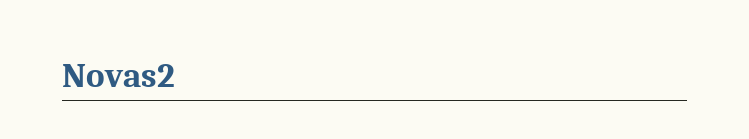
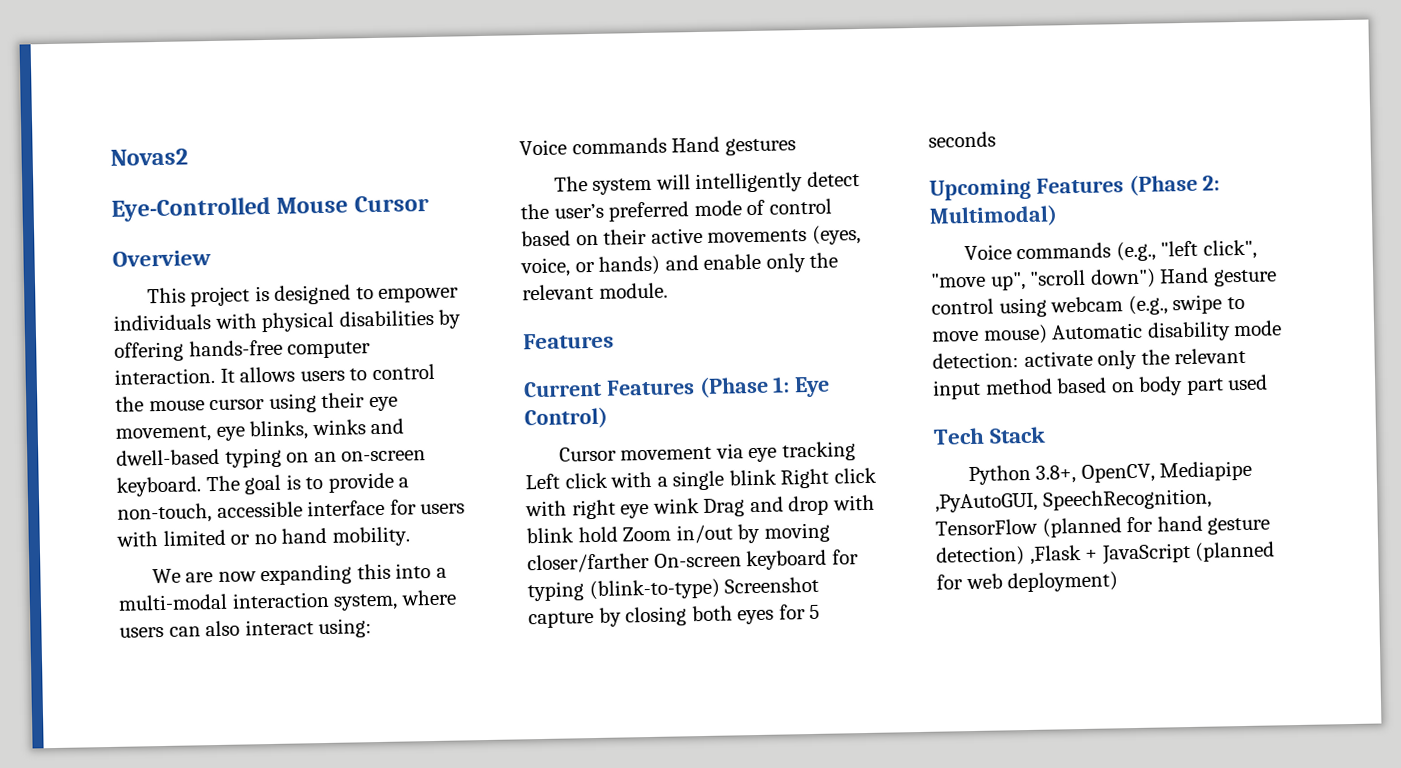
(175, 75) none -> [111,195,429,222] [112,250,211,267] [146,284,460,307] [113,309,462,333] [114,339,372,362] [114,363,435,385] [115,392,398,413] [115,418,405,443] [116,447,427,468] [116,472,410,497] [117,499,466,524] [116,526,410,547] [151,563,447,586] [118,589,457,611] [119,618,373,639] [519,136,796,156] [553,171,860,195] [520,198,832,222] [521,225,861,247] [520,252,839,278] [522,282,668,301] [523,332,614,350] [523,375,831,399] [524,406,608,430] [558,441,856,463] [525,467,877,491] [525,494,875,520] [526,522,830,544] [527,549,859,574] [527,576,820,602] [528,604,821,629] [928,131,996,148] [929,173,1221,201] [929,204,1058,228] [963,239,1257,262] [930,267,1277,291] [931,294,1245,318] [932,320,1283,345] [932,347,1247,370] [932,374,1269,400] [933,426,1047,445] [967,460,1253,486] [935,488,1212,513] [935,515,1271,538] [936,541,1276,567] [936,571,1119,593] // Eye-Controlled Mouse Cursor // Overview // This project is designed to empower individuals with physical disabilities by offering hands-free computer interaction. It allows users to control the mouse cursor using their eye movement, eye blinks, winks and dwell-based typing on an on-screen keyboard. The goal is to provide a non-touch, accessible interface for users with limited or no hand mobility. // We are now expanding this into a multi-modal interaction system, where users can also interact using: // Voice commands Hand gestures // The system will intelligently detect the user’s preferred mode of control based on their active movements (eyes, voice, or hands) and enable only the relevant module. // Features // Current Features (Phase 1: Eye Control) // Cursor movement via eye tracking Left click with a single blink Right click with right eye wink Drag and drop with blink hold Zoom in/out by moving closer/farther On-screen keyboard for typing (blink-to-type) Screenshot capture by closing both eyes for 5 seconds // Upcoming Features (Phase 2: Multimodal) // Voice commands (e.g., "left click", "move up", "scroll down") Hand gesture control using webcam (e.g., swipe to move mouse) Automatic disability mode detection: activate only the relevant input method based on body part used // Tech Stack // Python 3.8+, OpenCV, Mediapipe ,PyAutoGUI, SpeechRecognition, TensorFlow (planned for hand gesture detection) ,Flask + JavaScript (planned for web deployment)

